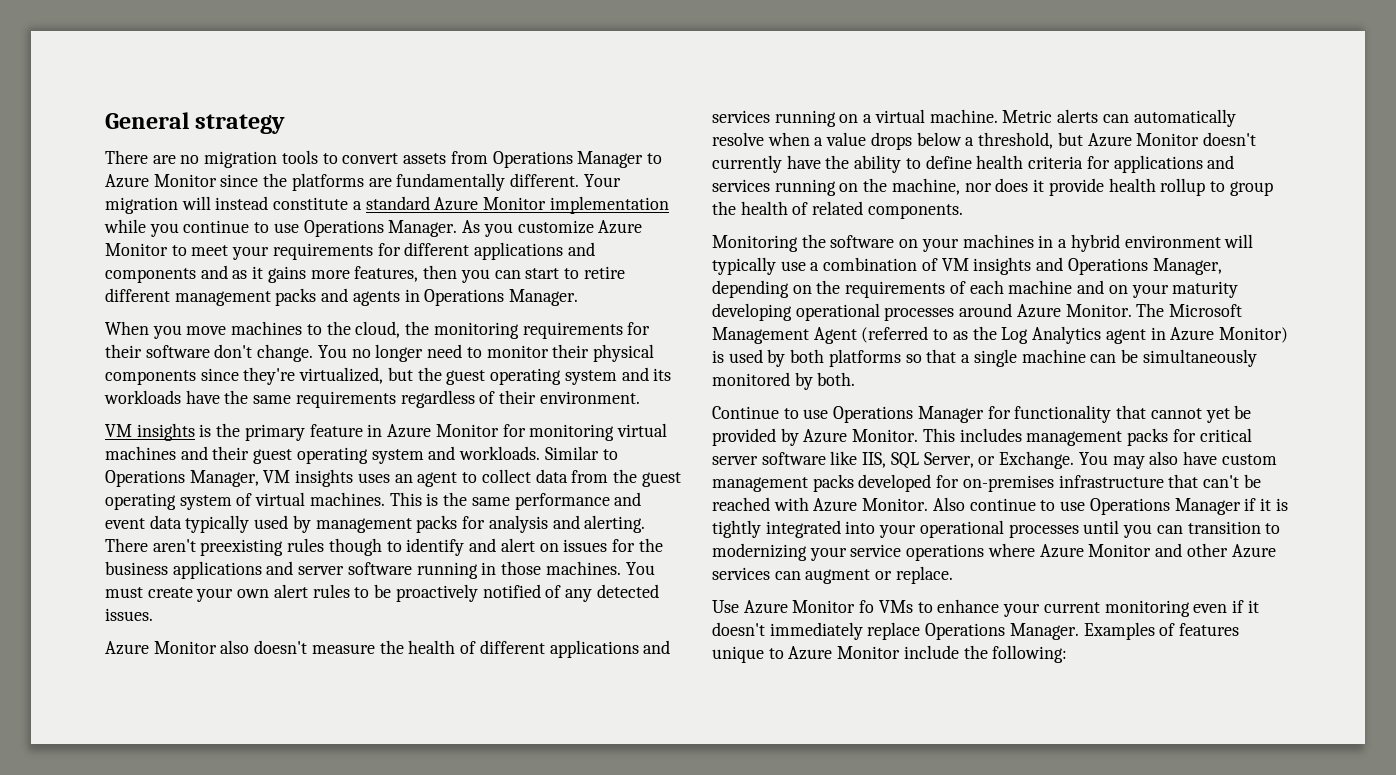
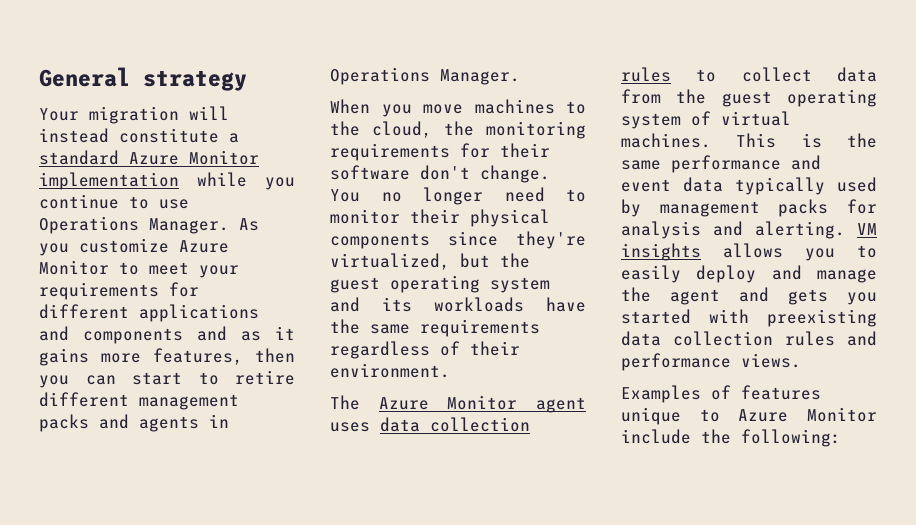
[105,150,662,168] [105,173,580,191] There are no migration tools to convert assets from Operations Manager to Azure Monitor since the platforms are fundamentally different. -> (247, 81) none
[105,423,667,441] [105,446,618,464] [105,469,458,487] VM insights is the primary feature in Azure Monitor for monitoring virtual machines and their guest operating system and workloads. Similar to Operations Manager, VM insights uses an agent -> [330,395,586,413] [330,417,530,432] [621,67,671,82] The Azure Monitor agent uses data collection rules
[105,538,663,556] [105,561,655,579] [105,584,659,602] [105,608,153,621] [105,640,671,658] [712,109,1236,127] [712,132,1256,150] [712,155,1235,173] [712,178,1273,196] [712,201,963,219] [712,234,1254,252] [712,257,1222,275] [712,280,1239,298] [712,303,1243,321] [712,326,1288,344] [712,349,1257,367] [712,372,856,390] [712,405,1252,423] [712,428,1252,446] [712,451,1277,469] [712,474,1261,492] [712,497,1288,515] [712,520,1281,538] [712,543,1276,561] [712,566,953,584] [712,599,1259,617] [712,622,1079,640] There aren't preexisting rules though to identify and alert on issues for the business applications and server software running in those machines. You must create your own alert rules to be proactively notified of any detected issues. // Azure Monitor also doesn't measure the health of different applications and services running on a virtual machine. Metric alerts can automatically resolve when a value drops below a threshold, but Azure Monitor doesn't currently have the ability to define health criteria for applications and services running on the machine, nor does it provide health rollup to group the health of related components. // Monitoring the software on your machines in a hybrid environment will typically use a combination of VM insights and Operations Manager, depending on the requirements of each machine and on your maturity developing operational processes around Azure Monitor. The Microsoft Management Agent (referred to as the Log Analytics agent in Azure Monitor) is used by both platforms so that a single machine can be simultaneously monitored by both. // Continue to use Operations Manager for functionality that cannot yet be provided by Azure Monitor. This includes management packs for critical server software like IIS, SQL Server, or Exchange. You may also have custom management packs developed for on-premises infrastructure that can't be reached with Azure Monitor. Also continue to use Operations Manager if it is tightly integrated into your operational processes until you can transition to modernizing your service operations where Azure Monitor and other Azure services can augment or replace. // Use Azure Monitor fo VMs to enhance your current monitoring even if it doesn't immediately replace Operations Manager. -> [857,223,877,235] [621,243,877,261] [621,265,877,283] [621,287,877,305] [621,309,877,327] [621,331,877,346] [621,353,801,371] VM insights allows you to easily deploy and manage the agent and gets you started with preexisting data collection rules and performance views. //

